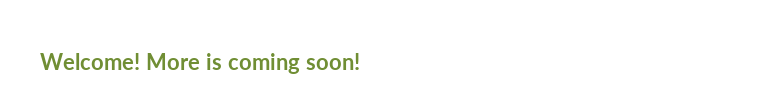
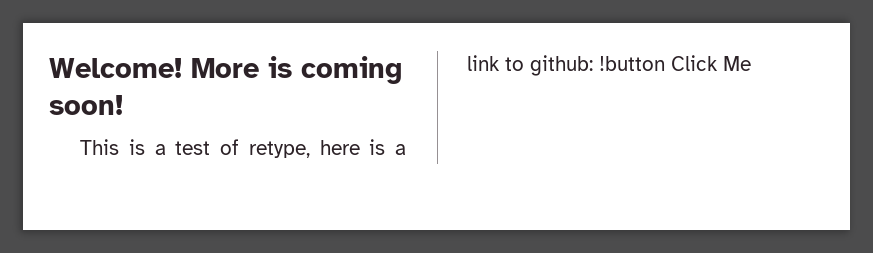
(360, 61) none -> [80,139,407,158] [467,55,751,76] // This is a test of retype, here is a link to github: !button Click Me

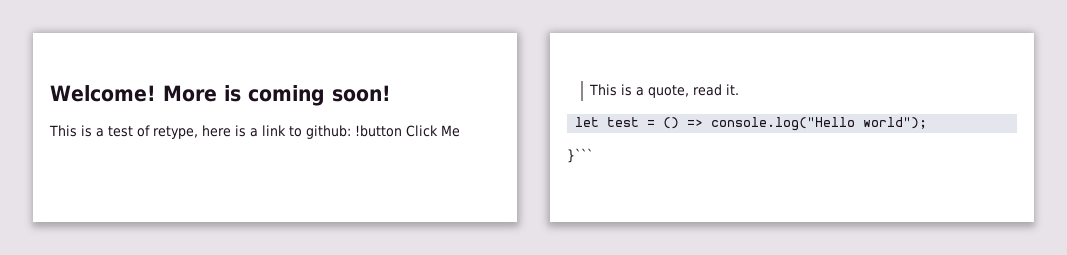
(751, 63) none -> [589,84,740,98] [575,117,928,131] [567,148,593,163] // This is a quote, read it. // let test = () => console.log("Hello world"); // }```

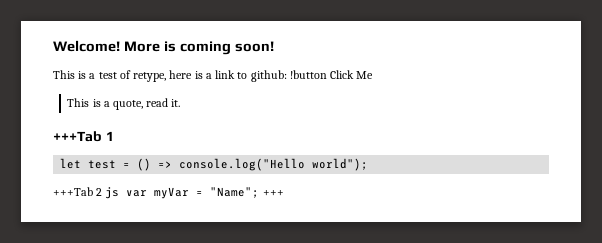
(740, 89) none -> [53,131,114,142] // +++Tab 1
[567,148,593,163] }``` -> [53,187,284,199] +++Tab 2 js var myVar = "Name"; +++

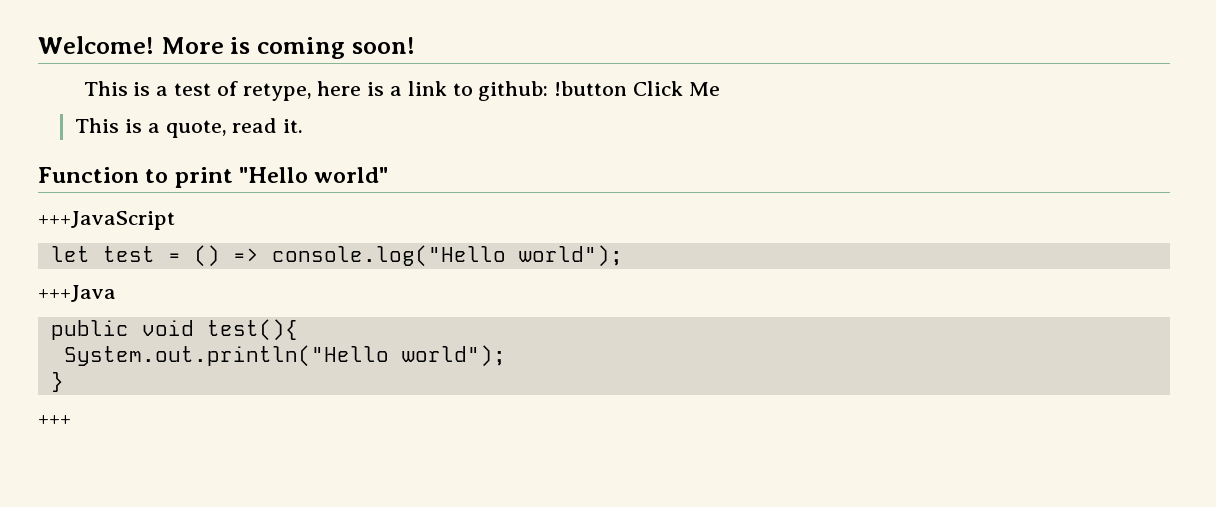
[53,131,114,142] +++Tab 1 -> [38,167,389,188] [38,211,175,230] Function to print "Hello world" // +++JavaScript
[53,187,260,199] +++Tab 2 js var myVar = "Name"; -> [38,285,116,302] [50,319,298,341] [63,345,506,367] [50,372,64,392] +++Java // public void test(){ // System.out.println("Hello world"); // } //

